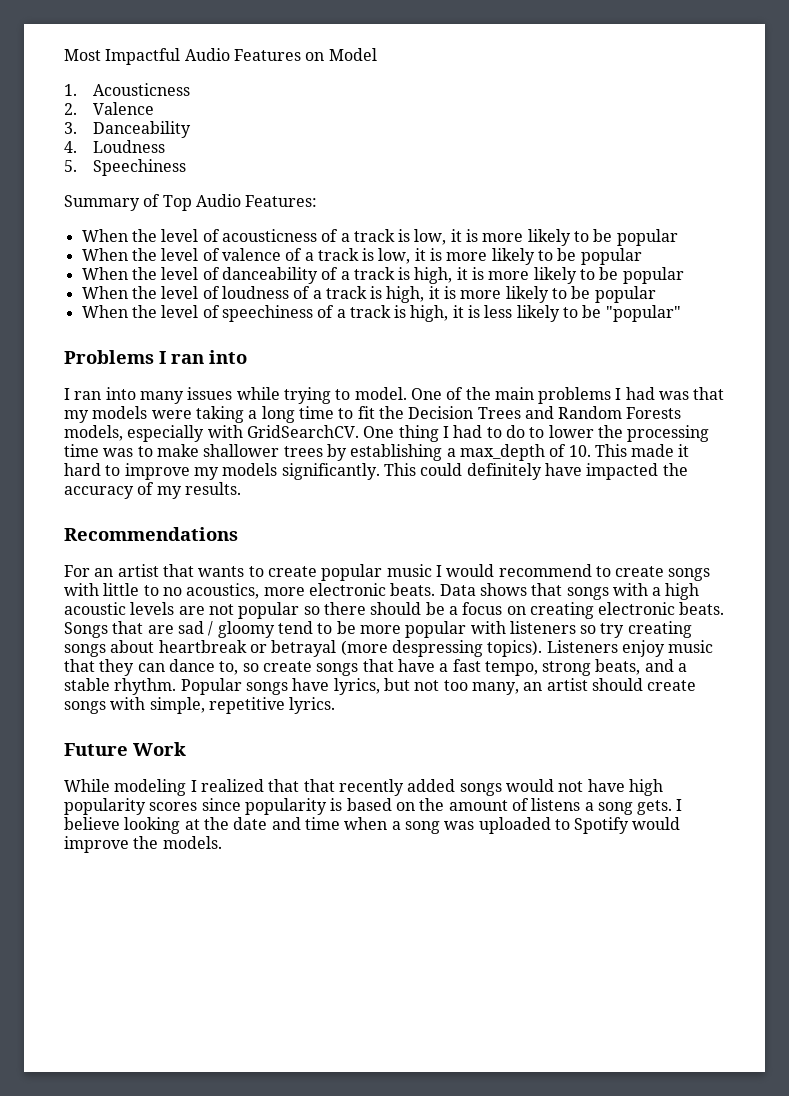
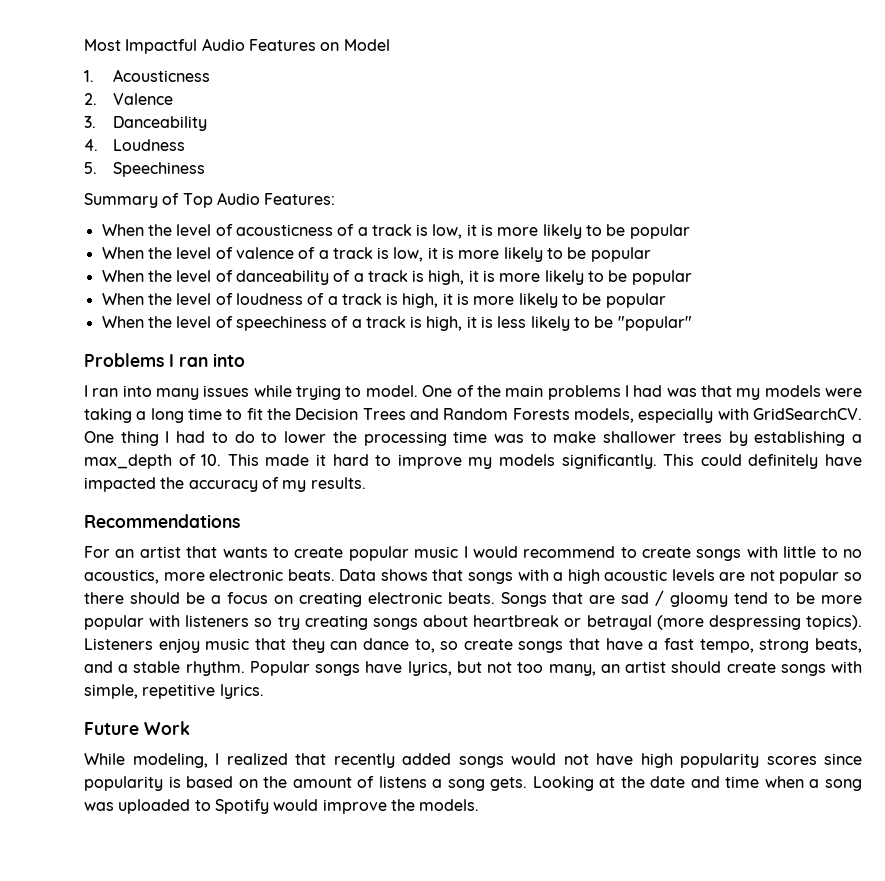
[114,779,187,796] modeling -> [132,753,208,768] modeling,
[303,779,335,792] that -> (326, 759) none
[676,799,683,811] [64,817,181,834] I believe looking -> [532,776,594,791] Looking

